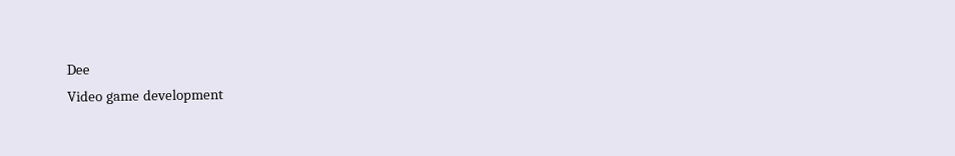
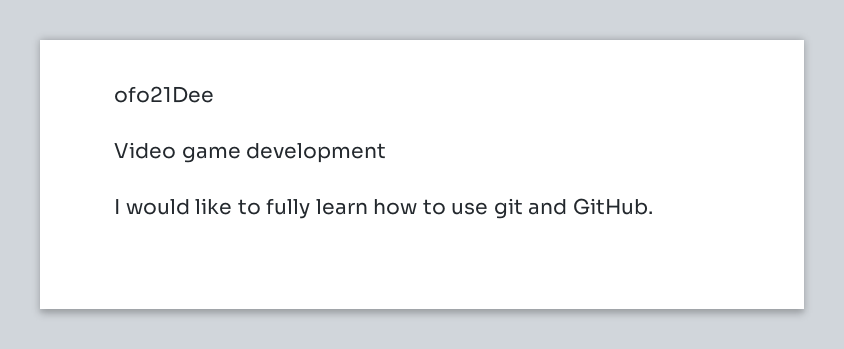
[66,64,90,75] Dee -> [114,86,214,103] ofo21Dee
(224, 96) none -> [114,198,653,219] // I would like to fully learn how to use git and GitHub.

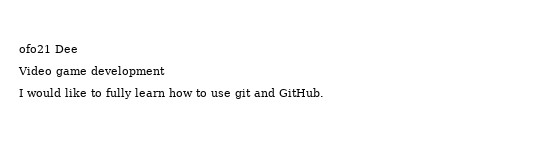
[114,86,214,103] ofo21Dee -> [19,44,78,53] ofo21 Dee

